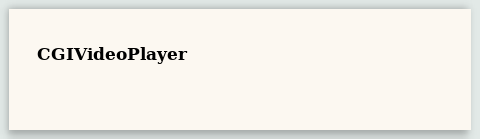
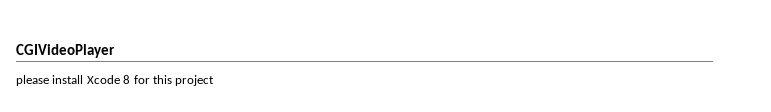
(188, 55) none -> [16,75,215,86] // please install Xcode 8 for this project

